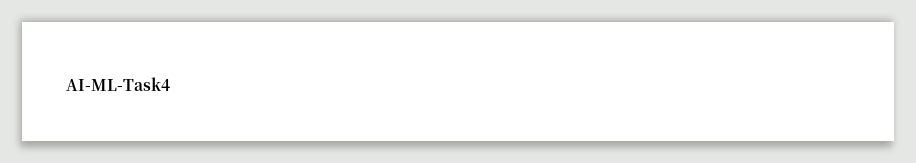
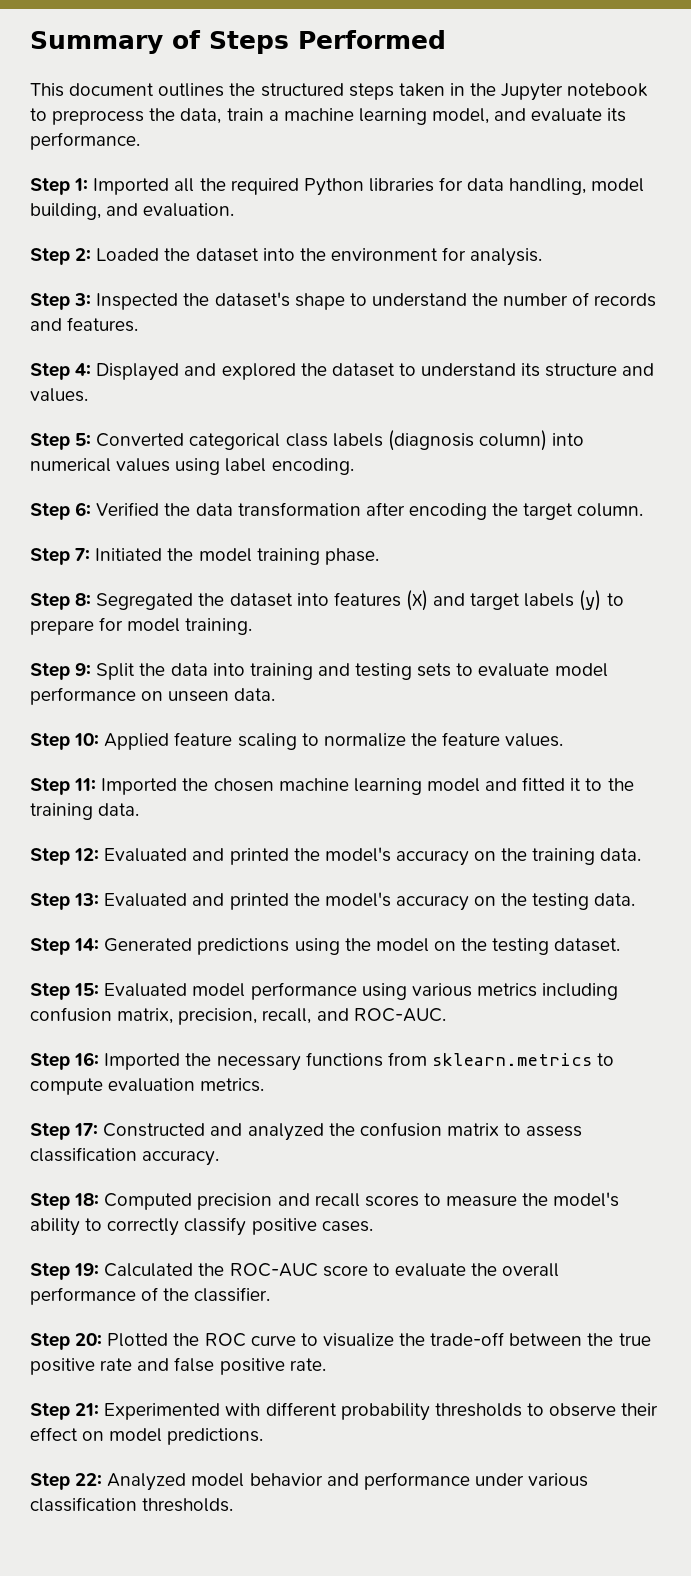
[66,77,170,91] AI-ML-Task4 -> [30,30,446,54] [30,83,649,101] [30,108,627,125] [30,132,140,150] [30,177,645,196] [30,203,235,220] [30,247,543,266] [30,292,657,310] [30,317,139,332] [30,363,655,381] [30,388,88,402] [30,430,585,451] [30,458,354,475] [30,502,644,520] [30,548,379,565] [30,590,624,611] [30,617,253,635] [30,663,608,680] [30,687,276,705] [30,732,564,750] [30,777,634,795] [30,803,140,820] [30,847,642,866] [30,892,636,911] [30,938,621,955] [30,982,619,1000] [30,1007,446,1025] [30,1052,615,1071] [30,1078,265,1095] [30,1122,583,1141] [30,1147,220,1166] [30,1192,620,1210] [30,1217,373,1236] [30,1263,560,1280] [30,1287,271,1305] [30,1332,651,1350] [30,1357,326,1375] [30,1402,659,1421] [30,1427,264,1445] [30,1472,589,1491] [30,1497,234,1512] Summary of Steps Performed // This document outlines the structured steps taken in the Jupyter notebook to preprocess the data, train a machine learning model, and evaluate its performance. // Step 1: Imported all the required Python libraries for data handling, model building, and evaluation. // Step 2: Loaded the dataset into the environment for analysis. // Step 3: Inspected the dataset's shape to understand the number of records and features. // Step 4: Displayed and explored the dataset to understand its structure and values. // Step 5: Converted categorical class labels (diagnosis column) into numerical values using label encoding. // Step 6: Verified the data transformation after encoding the target column. // Step 7: Initiated the model training phase. // Step 8: Segregated the dataset into features (X) and target labels (y) to prepare for model training. // Step 9: Split the data into training and testing sets to evaluate model performance on unseen data. // Step 10: Applied feature scaling to normalize the feature values. // Step 11: Imported the chosen machine learning model and fitted it to the training data. // Step 12: Evaluated and printed the model's accuracy on the training data. // Step 13: Evaluated and printed the model's accuracy on the testing data. // Step 14: Generated predictions using the model on the testing dataset. // Step 15: Evaluated model performance using various metrics including confusion matrix, precision, recall, and ROC-AUC. // Step 16: Imported the necessary functions from sklearn.metrics to compute evaluation metrics. // Step 17: Constructed and analyzed the confusion matrix to assess classification accuracy. // Step 18: Computed precision and recall scores to measure the model's ability to correctly classify positive cases. // Step 19: Calculated the ROC-AUC score to evaluate the overall performance of the classifier. // Step 20: Plotted the ROC curve to visualize the trade-off between the true positive rate and false positive rate. // Step 21: Experimented with different probability thresholds to observe their effect on model predictions. // Step 22: Analyzed model behavior and performance under various classification thresholds.

